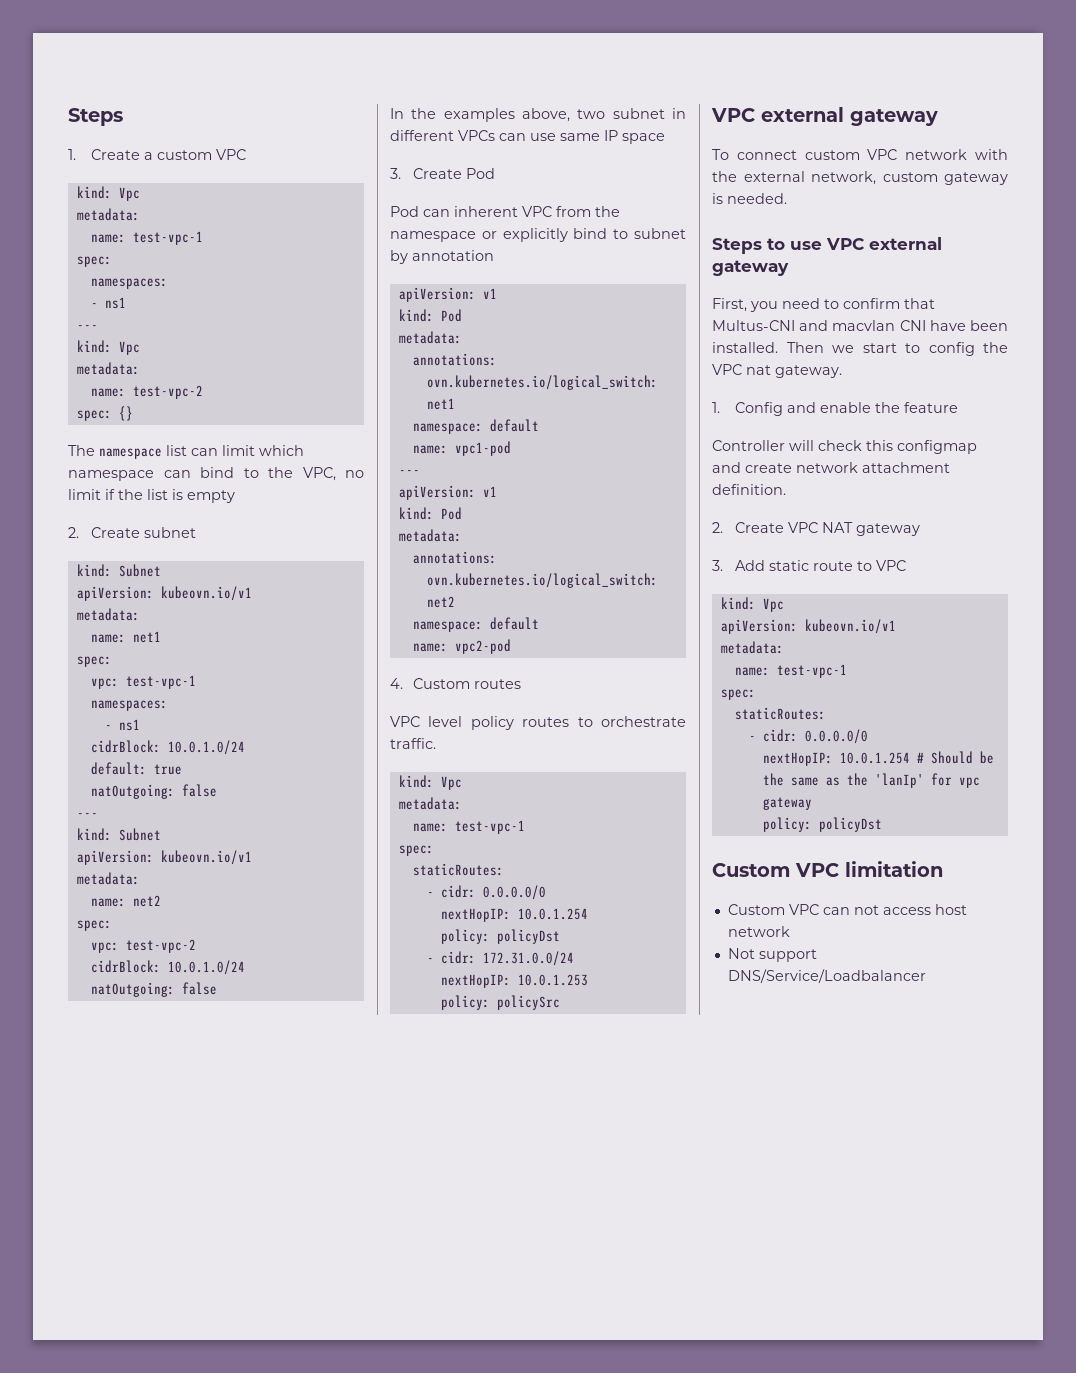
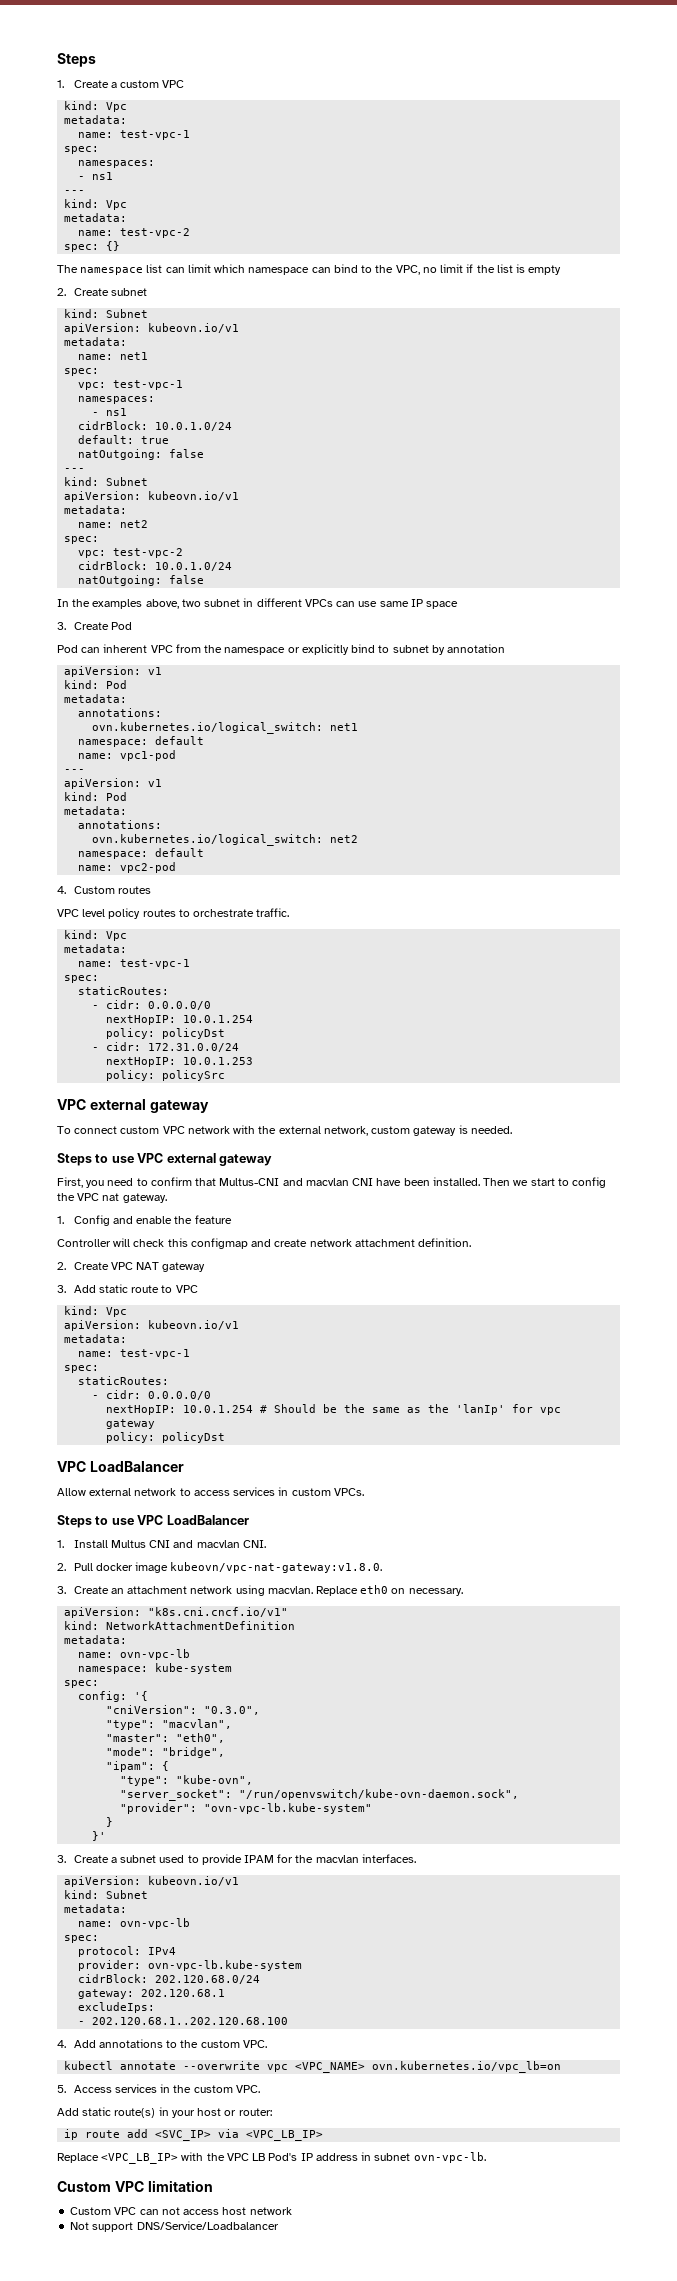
(882, 824) none -> [57,1461,184,1472] [57,1487,364,1496] [57,1515,249,1528] [57,1540,266,1548] [57,1562,383,1573] [57,1585,463,1596] [64,1607,289,1618] [64,1621,296,1630] [64,1635,128,1644] [78,1649,191,1660] [78,1663,233,1674] [64,1680,100,1688] [78,1691,149,1702] [106,1705,261,1715] [106,1719,233,1730] [106,1733,226,1743] [106,1747,226,1758] [106,1761,170,1772] [120,1775,254,1786] [120,1789,520,1801] [120,1803,373,1814] [106,1817,114,1827] [92,1831,107,1841] [57,1854,416,1865] [64,1876,240,1887] [64,1890,149,1899] [64,1904,128,1913] [78,1918,191,1929] [64,1935,100,1943] [78,1946,177,1957] [78,1960,303,1971] [78,1974,261,1984] [78,1989,226,1999] [78,2002,156,2013] [78,2017,289,2025] [57,2039,267,2048] [64,2061,562,2073] [57,2084,260,2093] [57,2107,272,2118] [64,2129,324,2141] [57,2152,486,2164] // VPC LoadBalancer // Allow external network to access services in custom VPCs. // Steps to use VPC LoadBalancer // 1. Install Multus CNI and macvlan CNI. // 2. Pull docker image kubeovn/vpc-nat-gateway:v1.8.0. // 3. Create an attachment network using macvlan. Replace eth0 on necessary. // apiVersion: "k8s.cni.cncf.io/v1" // kind: NetworkAttachmentDefinition // metadata: // name: ovn-vpc-lb // namespace: kube-system // spec: // config: '{ // "cniVersion": "0.3.0", // "type": "macvlan", // "master": "eth0", // "mode": "bridge", // "ipam": { // "type": "kube-ovn", // "server_socket": "/run/openvswitch/kube-ovn-daemon.sock", // "provider": "ovn-vpc-lb.kube-system" // } // }' // 3. Create a subnet used to provide IPAM for the macvlan interfaces. // apiVersion: kubeovn.io/v1 // kind: Subnet // metadata: // name: ovn-vpc-lb // spec: // protocol: IPv4 // provider: ovn-vpc-lb.kube-system // cidrBlock: 202.120.68.0/24 // gateway: 202.120.68.1 // excludeIps: // - 202.120.68.1..202.120.68.100 // 4. Add annotations to the custom VPC. // kubectl annotate --overwrite vpc <VPC_NAME> ovn.kubernetes.io/vpc_lb=on // 5. Access services in the custom VPC. // Add static route(s) in your host or router: // ip route add <SVC_IP> via <VPC_LB_IP> // Replace <VPC_LB_IP> with the VPC LB Pod's IP address in subnet ovn-vpc-lb.

